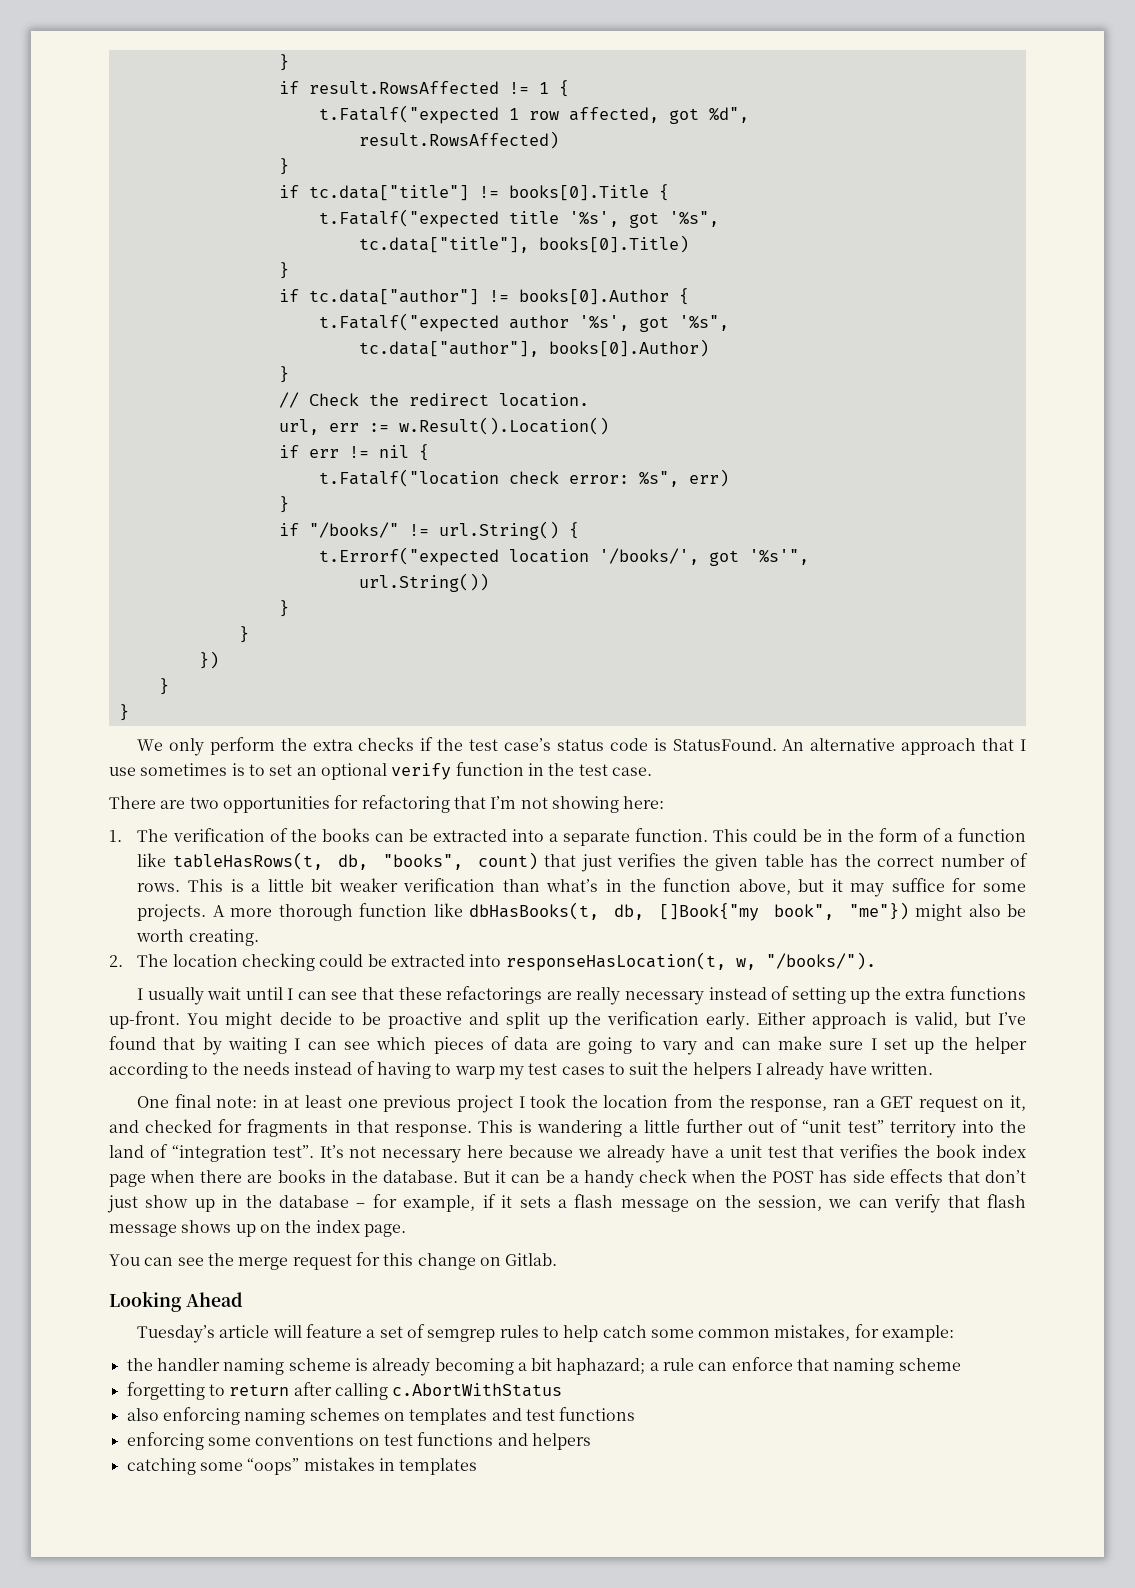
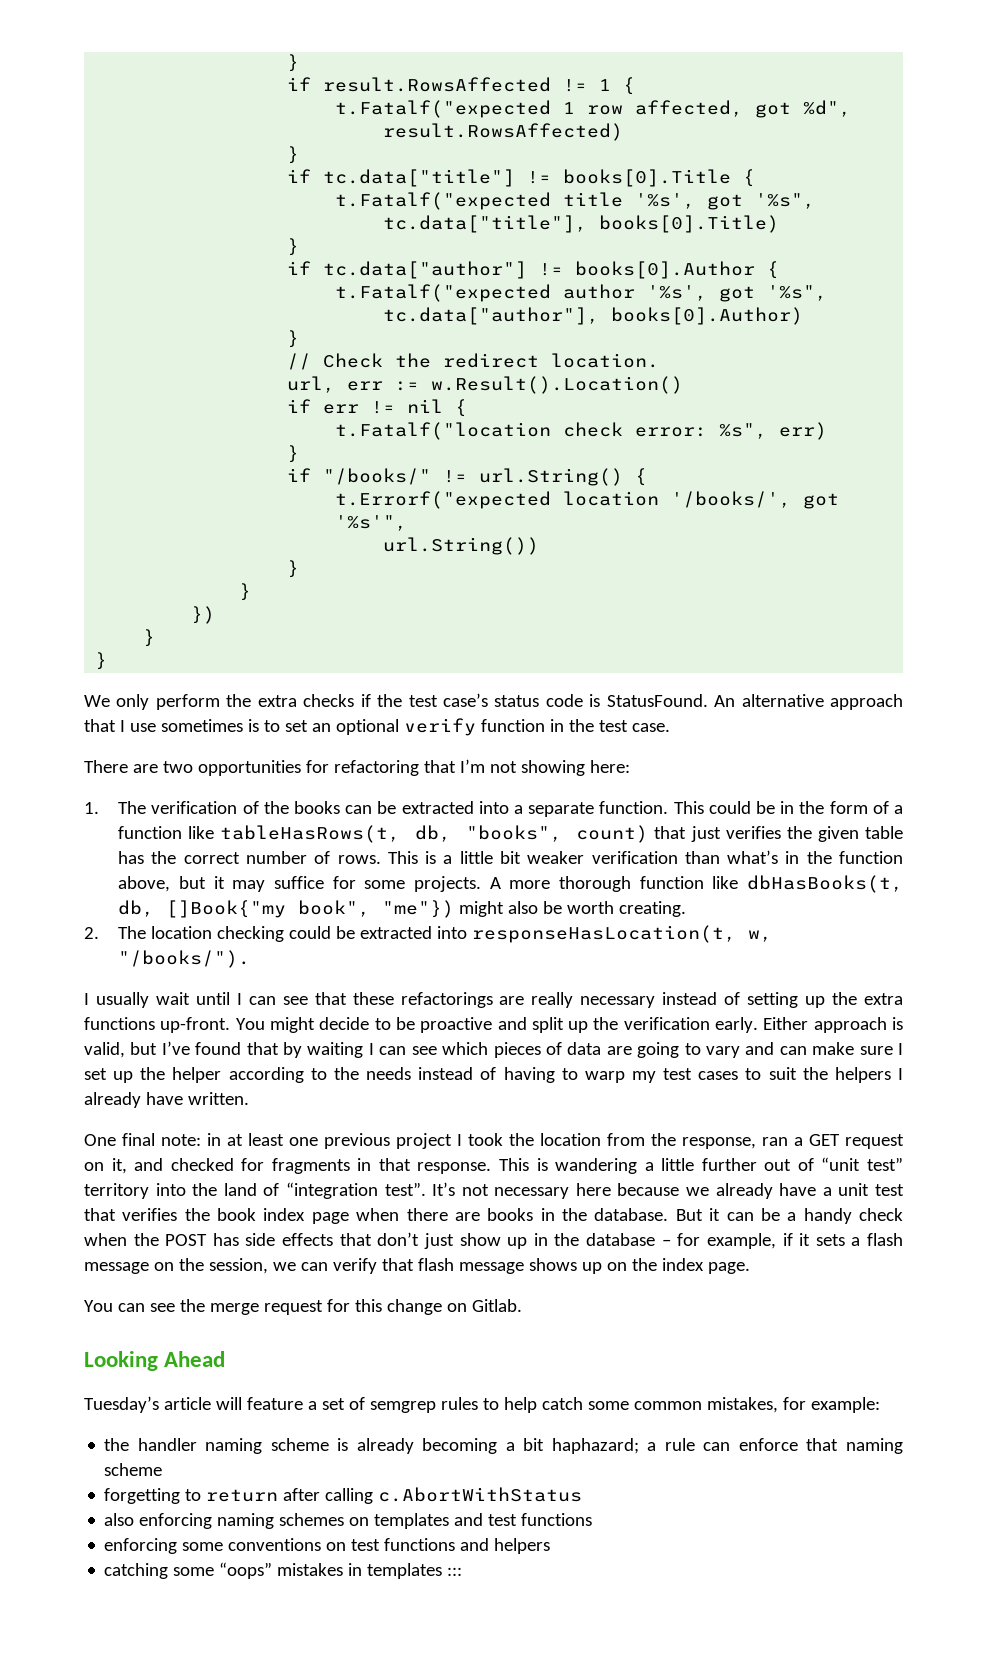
(478, 1466) none -> [447,1567,463,1576] :::

